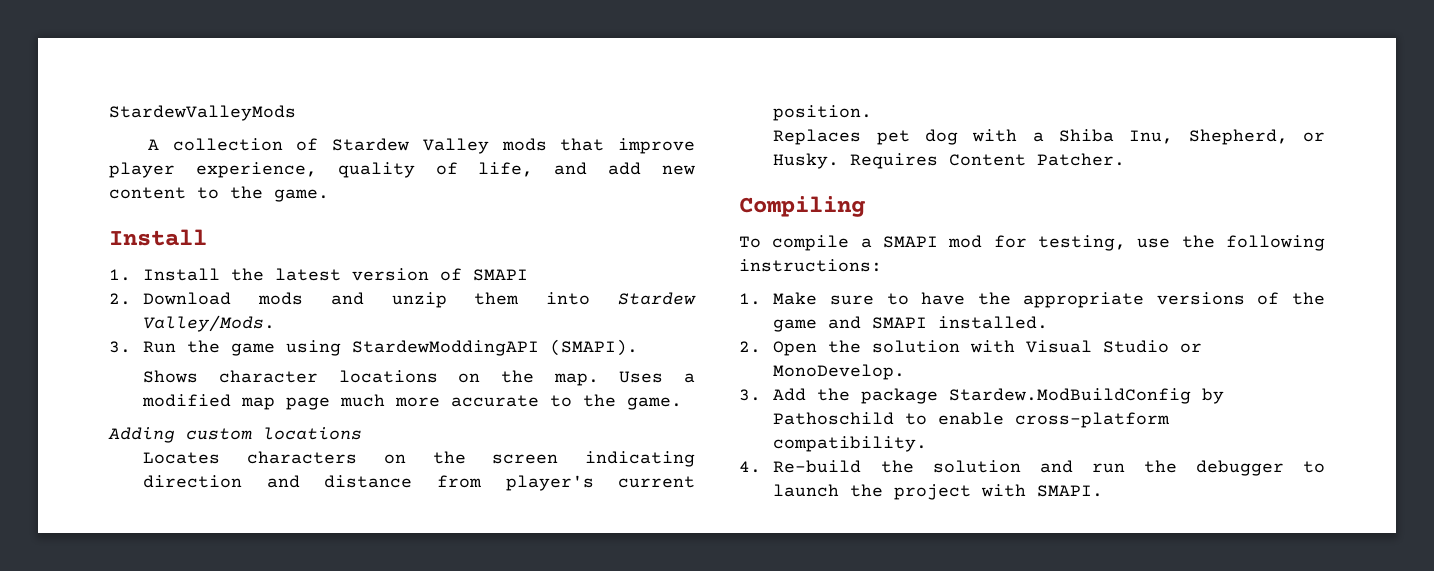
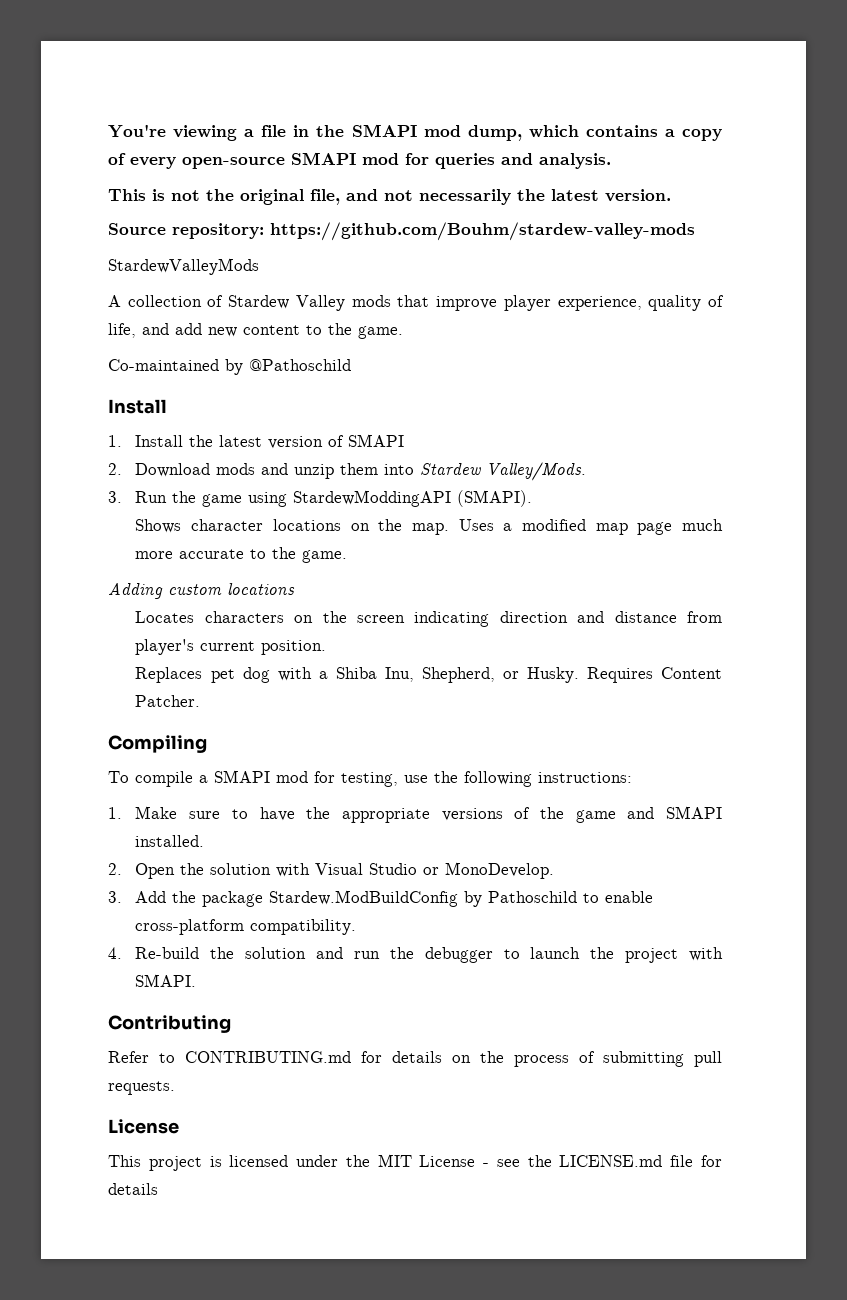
(109, 113) none -> [108,124,722,141] [108,152,611,169] [108,189,671,205] [108,222,695,241] You're viewing a file in the SMAPI mod dump, which contains a copy of every open-source SMAPI mod for queries and analysis. // This is not the original file, and not necessarily the latest version. // Source repository: https://github.com/Bouhm/stardew-valley-mods //
(329, 195) none -> [108,359,351,375] // Co-maintained by @Pathoschild
(1104, 491) none -> [108,1015,231,1033] [108,1051,722,1067] [108,1081,175,1095] [108,1119,179,1134] [108,1154,722,1171] [108,1183,158,1195] // Contributing // Refer to CONTRIBUTING.md for details on the process of submitting pull requests. // License // This project is licensed under the MIT License - see the LICENSE.md file for details

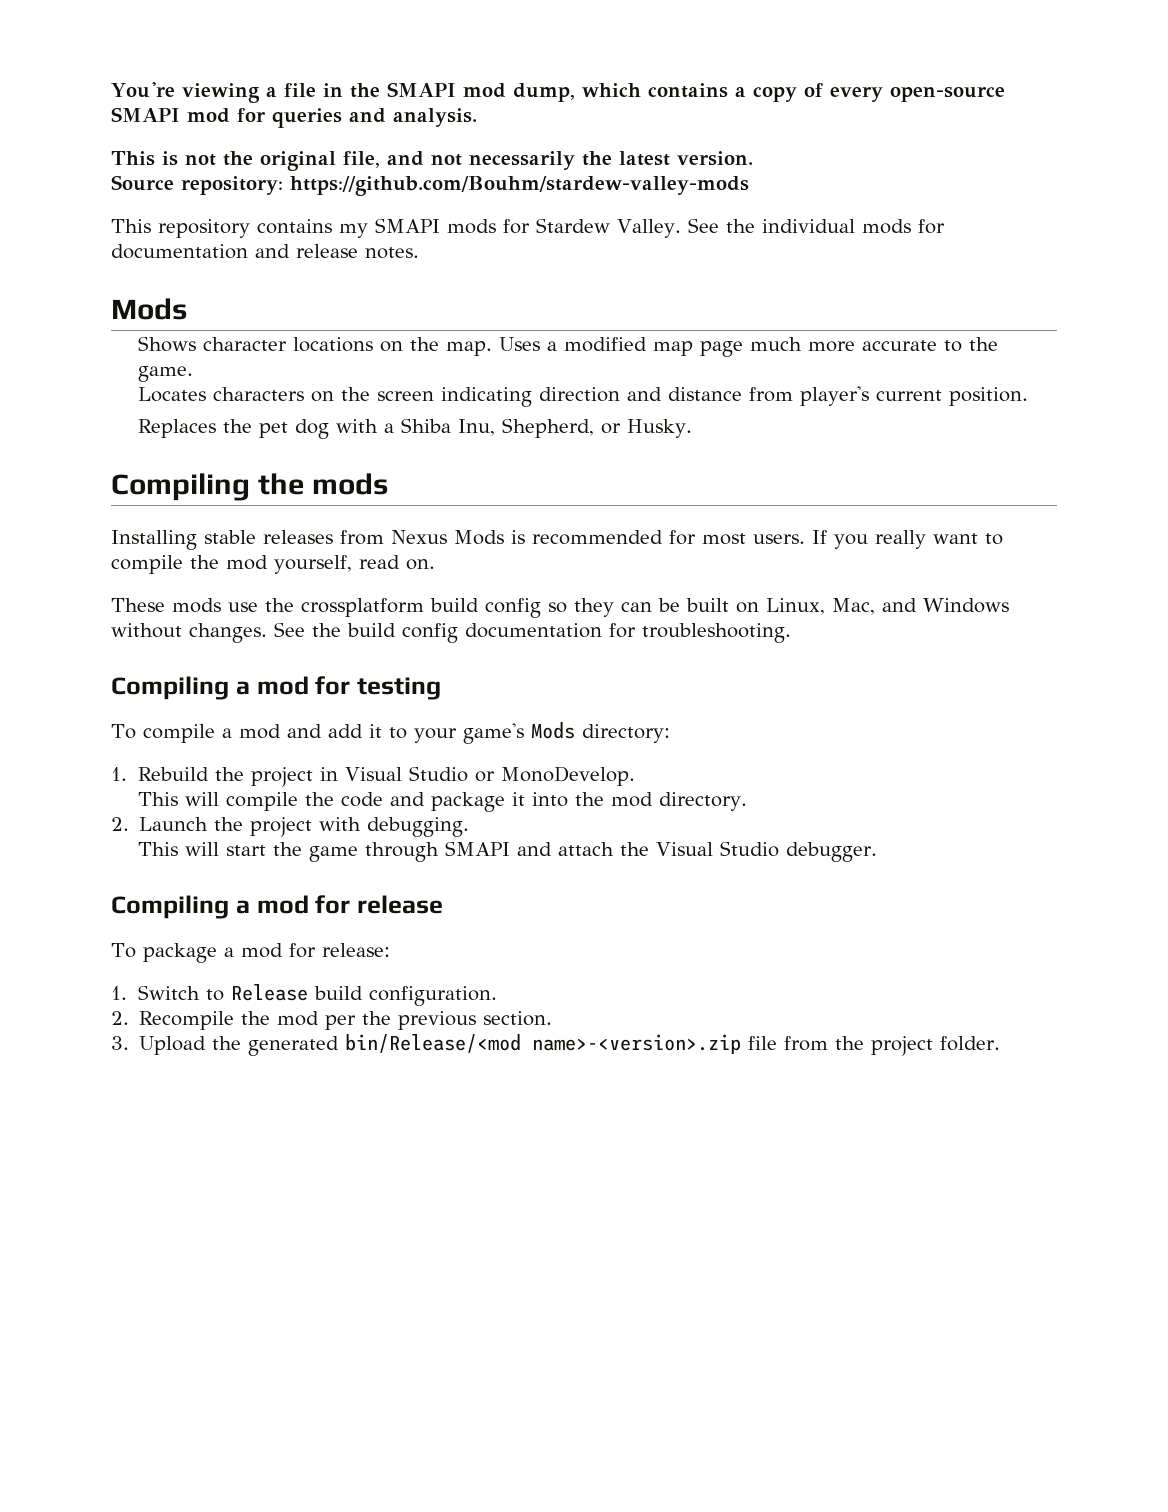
[108,258,259,275] [108,295,725,311] [108,323,403,339] [108,359,351,375] [108,399,167,414] [108,434,405,449] [108,462,587,481] [108,490,533,507] StardewValleyMods // A collection of Stardew Valley mods that improve player experience, quality of life, and add new content to the game. // Co-maintained by @Pathoschild // Install // 1. Install the latest version of SMAPI // 2. Download mods and unzip them into Stardew Valley/Mods. // 3. Run the game using StardewModdingAPI (SMAPI). -> [111,218,945,238] [111,244,419,259] [111,298,187,320] This repository contains my SMAPI mods for Stardew Valley. See the individual mods for documentation and release notes. // Mods
[108,583,295,599] // Adding custom locations -> (194, 374) none
(203, 675) none -> [223,419,253,433] the
[586,667,722,683] [135,695,201,707] [108,735,207,753] [108,770,632,787] [108,806,722,823] [135,835,205,847] [108,862,555,879] [108,890,654,907] [135,919,357,935] [108,947,723,963] [135,974,197,987] [108,1015,231,1033] [108,1051,722,1067] [108,1081,175,1095] [108,1119,179,1134] [108,1154,722,1171] [108,1183,158,1195] Requires Content Patcher. // Compiling // To compile a SMAPI mod for testing, use the following instructions: // 1. Make sure to have the appropriate versions of the game and SMAPI installed. // 2. Open the solution with Visual Studio or MonoDevelop. // 3. Add the package Stardew.ModBuildConfig by Pathoschild to enable cross-platform compatibility. // 4. Re-build the solution and run the debugger to launch the project with SMAPI. // Contributing // Refer to CONTRIBUTING.md for details on the process of submitting pull requests. // License // This project is licensed under the MIT License - see the LICENSE.md file for details -> [111,473,388,501] [111,530,1003,550] [111,555,435,574] [111,598,1009,618] [111,622,791,643] [111,676,441,700] [111,722,670,744] [111,766,636,787] [138,792,748,812] [111,817,470,837] [138,841,878,862] [111,895,443,919] [111,943,390,963] [111,984,498,1006] [111,1011,553,1030] [111,1034,1001,1056] // Compiling the mods // Installing stable releases from Nexus Mods is recommended for most users. If you really want to compile the mod yourself, read on. // These mods use the crossplatform build config so they can be built on Linux, Mac, and Windows without changes. See the build config documentation for troubleshooting. // Compiling a mod for testing // To compile a mod and add it to your game's Mods directory: // 1. Rebuild the project in Visual Studio or MonoDevelop. // This will compile the code and package it into the mod directory. // 2. Launch the project with debugging. // This will start the game through SMAPI and attach the Visual Studio debugger. // Compiling a mod for release // To package a mod for release: // 1. Switch to Release build configuration. // 2. Recompile the mod per the previous section. // 3. Upload the generated bin/Release/<mod name>-<version>.zip file from the project folder.

